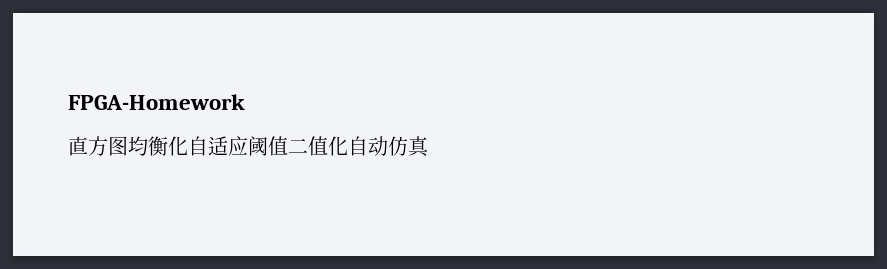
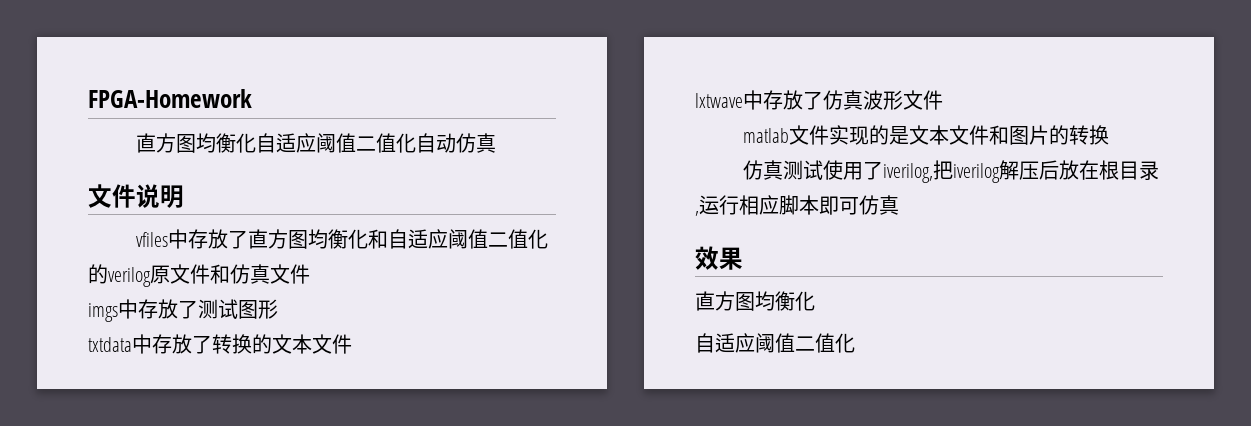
(429, 146) none -> [88,184,184,208] [136,229,549,249] [88,264,310,287] [88,299,278,322] [88,334,352,354] [695,90,943,110] [743,125,1110,145] [743,160,1160,183] [695,195,899,216] [695,246,743,270] [695,291,815,311] [695,333,855,353] // 文件说明 // vfiles中存放了直方图均衡化和自适应阈值二值化的verilog原文件和仿真文件 // imgs中存放了测试图形 // txtdata中存放了转换的文本文件 // lxtwave中存放了仿真波形文件 // matlab文件实现的是文本文件和图片的转换 // 仿真测试使用了iverilog,把iverilog解压后放在根目录,运行相应脚本即可仿真 // 效果 // 直方图均衡化 // 自适应阈值二值化

